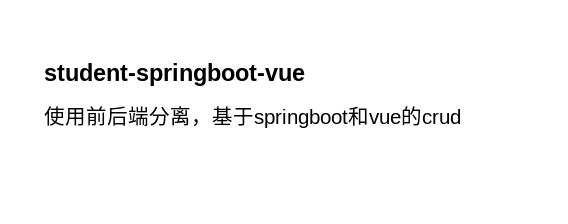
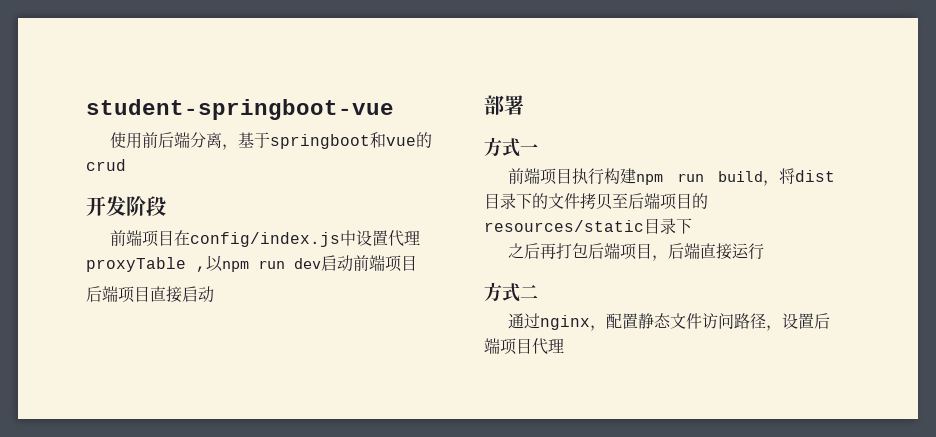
(461, 116) none -> [86,196,166,216] [109,230,420,247] [86,255,417,272] [86,286,214,303] [484,95,524,115] [484,137,538,157] [507,168,835,186] [484,193,708,210] [484,218,692,234] [507,243,764,261] [484,282,538,302] [507,313,830,331] [484,338,564,355] // 开发阶段 // 前端项目在config/index.js中设置代理proxyTable ,以npm run dev启动前端项目 // 后端项目直接启动 // 部署 // 方式一 // 前端项目执行构建npm run build，将dist目录下的文件拷贝至后端项目的resources/static目录下 // 之后再打包后端项目，后端直接运行 // 方式二 // 通过nginx，配置静态文件访问路径，设置后端项目代理

